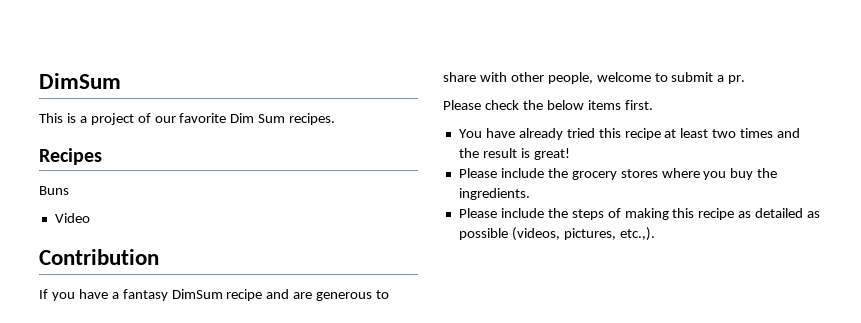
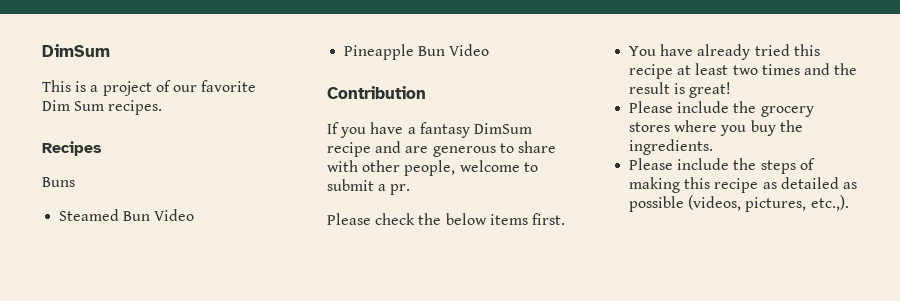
(69, 190) none -> [59,209,195,221] [344,44,446,60] Steamed Bun Video // Pineapple Bun

